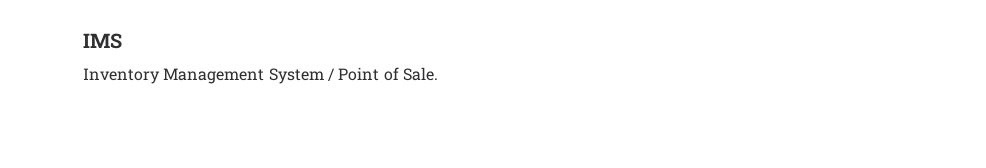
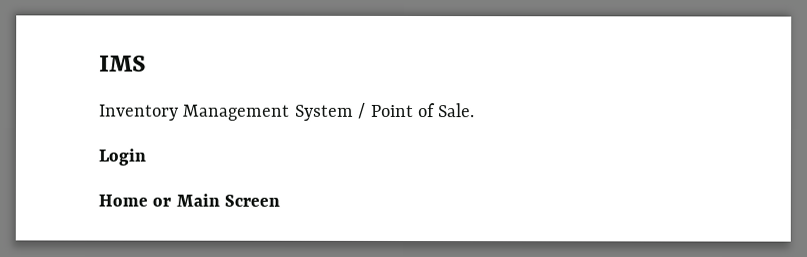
(438, 74) none -> [98,148,146,166] [98,193,281,207] // Login // Home or Main Screen

